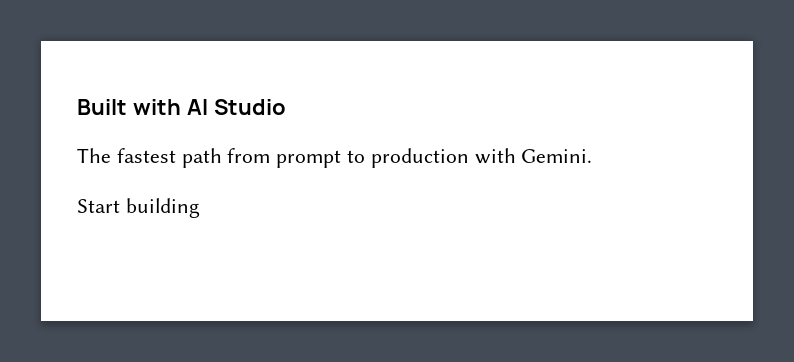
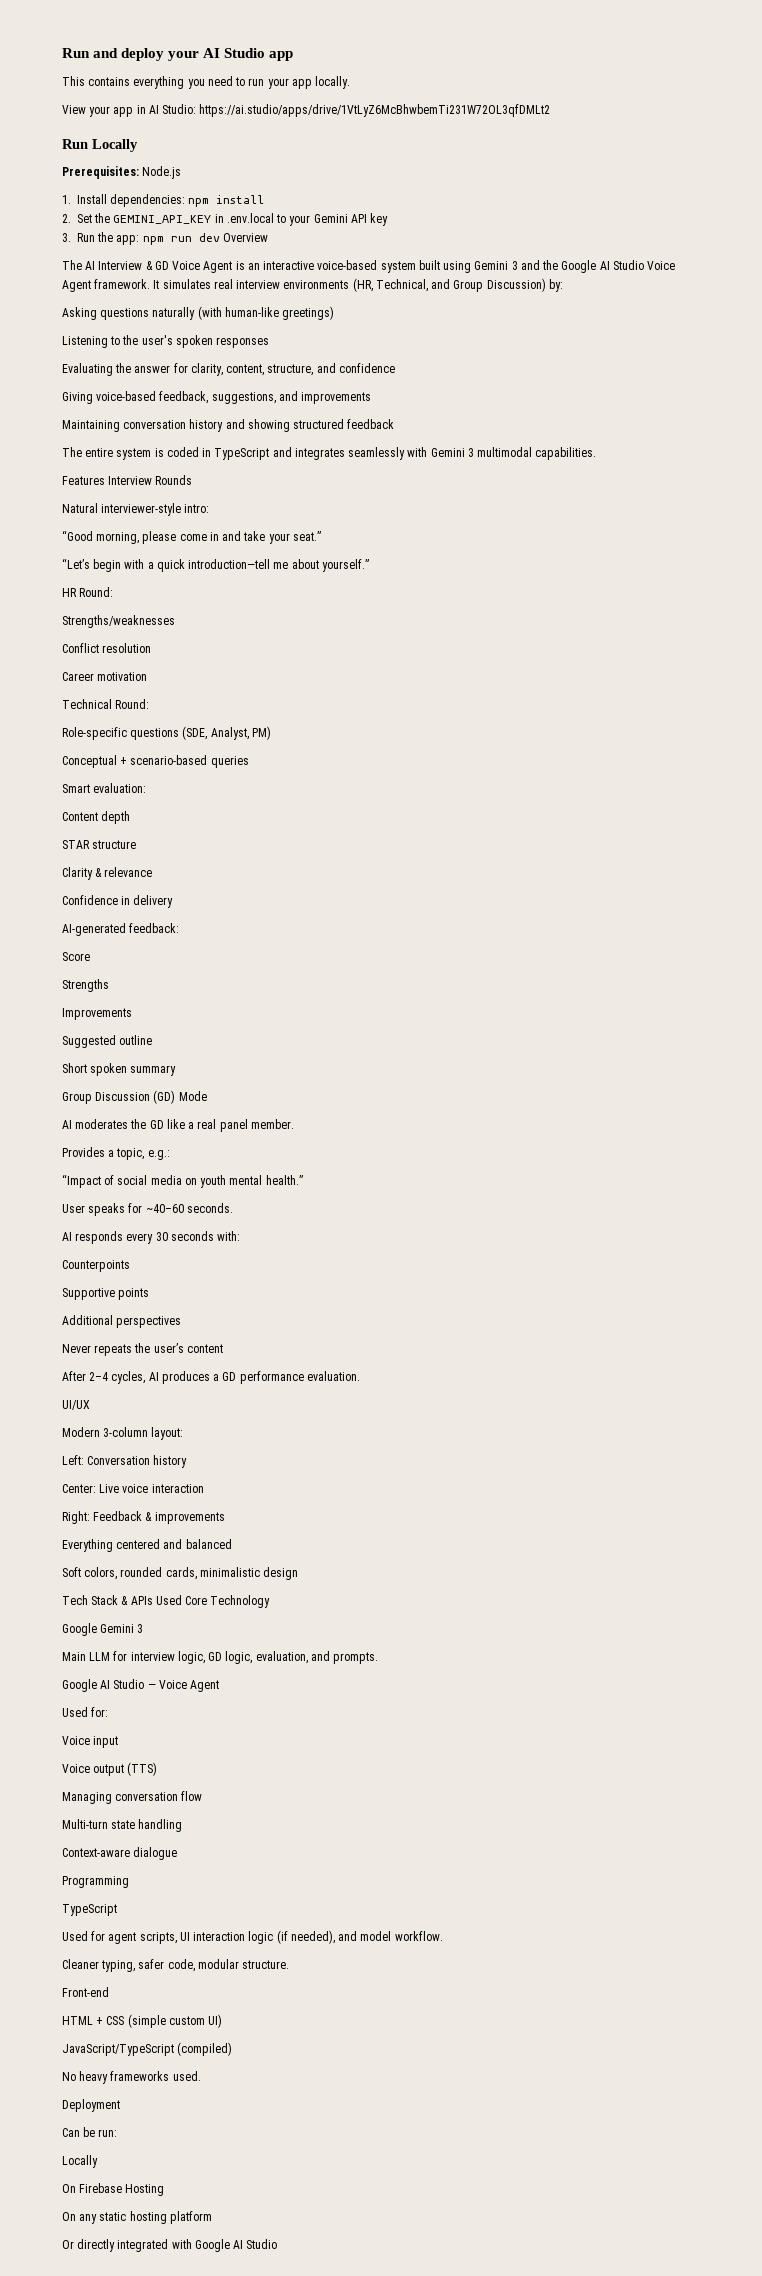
[77,99,286,115] [77,148,593,168] [77,198,200,218] Built with AI Studio // The fastest path from prompt to production with Gemini. // Start building -> [62,48,294,61] [62,76,351,89] [62,104,551,117] [62,139,138,152] [62,166,182,179] [62,194,265,207] [62,213,389,226] [62,232,268,245] [62,260,676,273] [62,278,563,292] [62,306,335,320] [62,335,270,348] [62,363,395,376] [62,391,372,404] [62,419,395,432] [62,447,597,460] [62,475,193,485] [62,503,210,516] [62,530,321,544] [62,558,369,572] [62,587,114,597] [62,615,175,628] [62,643,152,653] [62,672,148,681] [62,699,150,709] [62,726,271,740] [62,755,249,768] [62,783,147,793] [62,811,131,824] [62,840,137,849] [62,867,153,880] [62,895,174,908] [62,923,180,936] [62,952,90,961] [62,979,109,992] [62,1008,132,1020] [62,1035,153,1048] [62,1063,177,1076] [62,1090,207,1104] [62,1119,294,1132] [62,1147,170,1160] [62,1174,303,1188] [62,1203,233,1216] [62,1231,241,1244] [62,1260,130,1272] [62,1288,150,1300] [62,1315,182,1328] [62,1343,223,1356] [62,1371,360,1384] [62,1400,90,1410] [62,1427,184,1440] [62,1455,188,1468] [62,1484,204,1493] [62,1511,225,1524] [62,1539,232,1552] [62,1567,299,1580] [62,1595,271,1608] [62,1623,144,1636] [62,1651,379,1664] [62,1679,220,1692] [62,1707,109,1717] [62,1736,119,1748] [62,1762,158,1776] [62,1791,203,1804] [62,1819,183,1832] [62,1847,178,1860] [62,1876,129,1888] [62,1904,117,1916] [62,1930,443,1944] [62,1959,290,1972] [62,1987,109,1997] [62,2014,223,2028] [62,2042,233,2056] [62,2071,201,2084] [62,2099,120,2112] [62,2127,118,2137] [62,2155,98,2168] [62,2183,165,2196] [62,2211,212,2224] [62,2239,278,2252] Run and deploy your AI Studio app // This contains everything you need to run your app locally. // View your app in AI Studio: https://ai.studio/apps/drive/1VtLyZ6McBhwbemTi231W72OL3qfDMLt2 // Run Locally // Prerequisites: Node.js // 1. Install dependencies: npm install // 2. Set the GEMINI_API_KEY in .env.local to your Gemini API key // 3. Run the app: npm run dev Overview // The AI Interview & GD Voice Agent is an interactive voice-based system built using Gemini 3 and the Google AI Studio Voice Agent framework. It simulates real interview environments (HR, Technical, and Group Discussion) by: // Asking questions naturally (with human-like greetings) // Listening to the user's spoken responses // Evaluating the answer for clarity, content, structure, and confidence // Giving voice-based feedback, suggestions, and improvements // Maintaining conversation history and showing structured feedback // The entire system is coded in TypeScript and integrates seamlessly with Gemini 3 multimodal capabilities. // Features Interview Rounds // Natural interviewer-style intro: // “Good morning, please come in and take your seat.” // “Let’s begin with a quick introduction—tell me about yourself.” // HR Round: // Strengths/weaknesses // Conflict resolution // Career motivation // Technical Round: // Role-specific questions (SDE, Analyst, PM) // Conceptual + scenario-based queries // Smart evaluation: // Content depth // STAR structure // Clarity & relevance // Confidence in delivery // AI-generated feedback: // Score // Strengths // Improvements // Suggested outline // Short spoken summary // Group Discussion (GD) Mode // AI moderates the GD like a real panel member. // Provides a topic, e.g.: // “Impact of social media on youth mental health.” // User speaks for ~40–60 seconds. // AI responds every 30 seconds with: // Counterpoints // Supportive points // Additional perspectives // Never repeats the user’s content // After 2–4 cycles, AI produces a GD performance evaluation. // UI/UX // Modern 3-column layout: // Left: Conversation history // Center: Live voice interaction // Right: Feedback & improvements // Everything centered and balanced // Soft colors, rounded cards, minimalistic design // Tech Stack & APIs Used Core Technology // Google Gemini 3 // Main LLM for interview logic, GD logic, evaluation, and prompts. // Google AI Studio — Voice Agent // Used for: // Voice input // Voice output (TTS) // Managing conversation flow // Multi-turn state handling // Context-aware dialogue // Programming // TypeScript // Used for agent scripts, UI interaction logic (if needed), and model workflow. // Cleaner typing, safer code, modular structure. // Front-end // HTML + CSS (simple custom UI) // JavaScript/TypeScript (compiled) // No heavy frameworks used. // Deployment // Can be run: // Locally // On Firebase Hosting // On any static hosting platform // Or directly integrated with Google AI Studio

